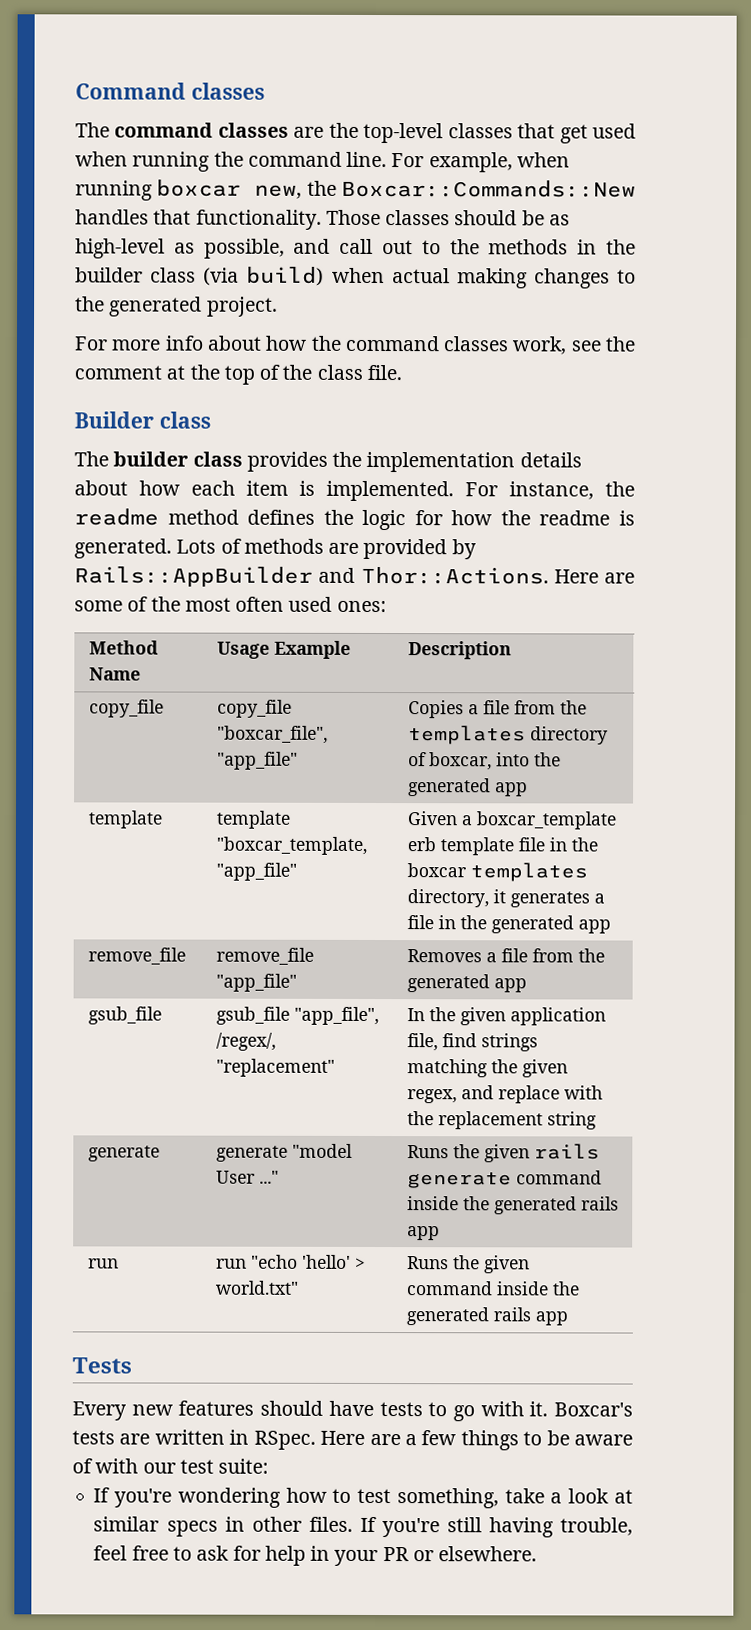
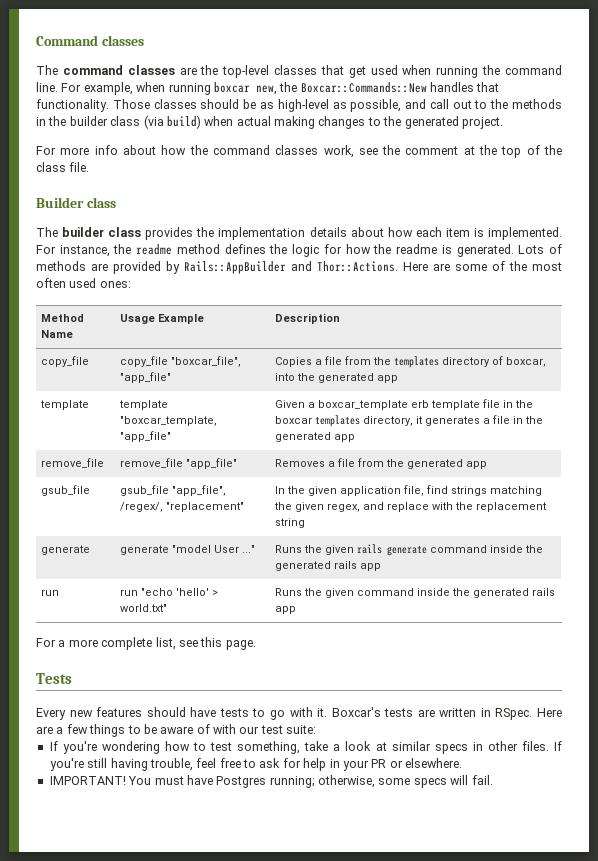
(568, 1318) none -> [36,637,256,650] // For a more complete list, see this page.
(538, 1554) none -> [49,775,493,788] // IMPORTANT! You must have Postgres running; otherwise, some specs will fail.

